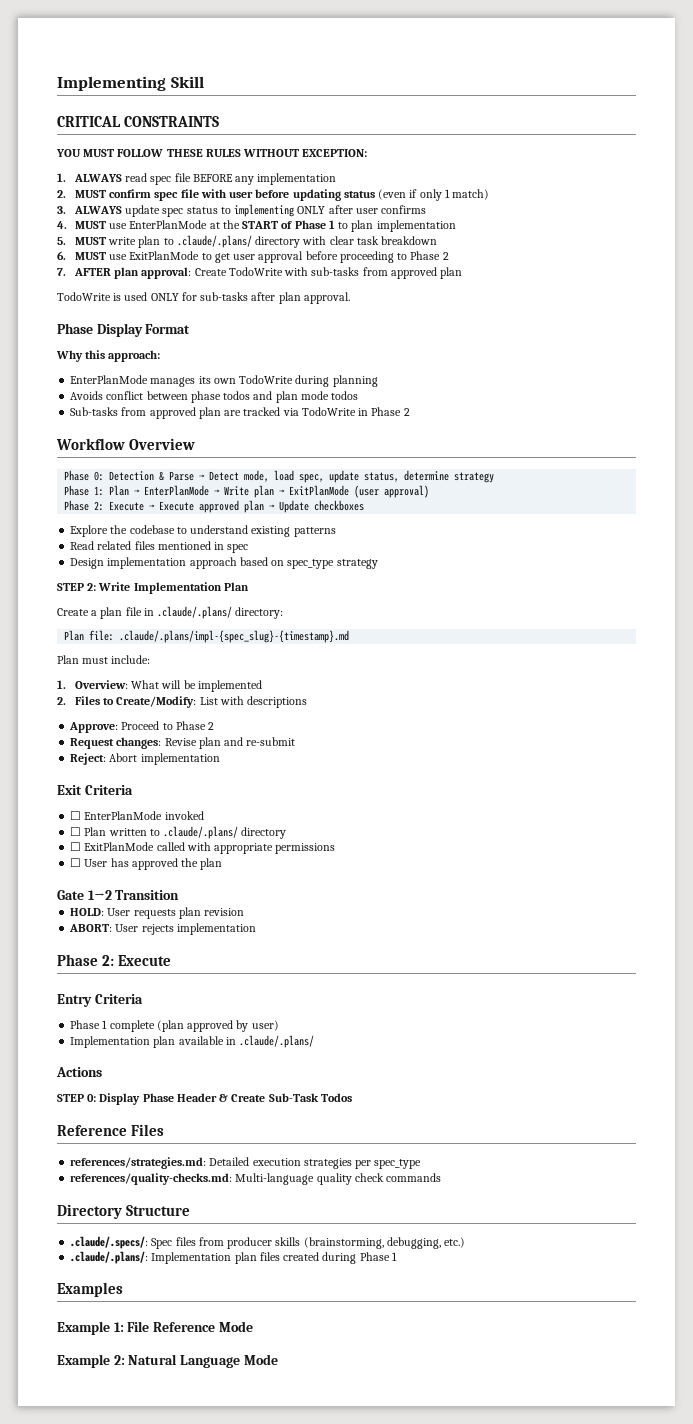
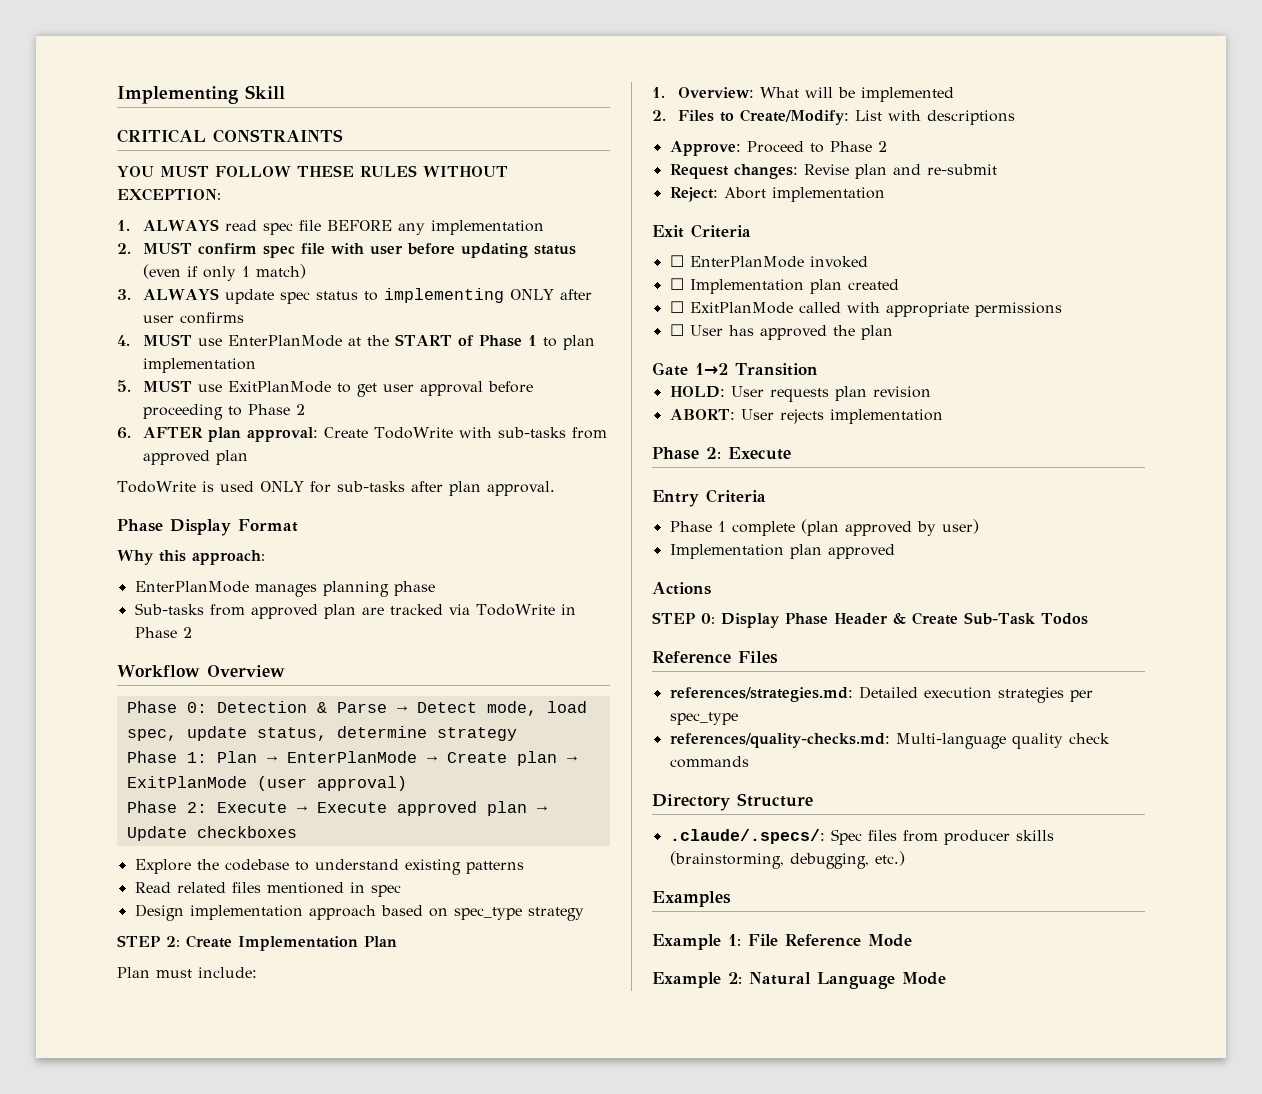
[108,235,438,248] [57,251,107,260] write plan to .claude/.plans/ directory with clear task breakdown // 6. MUST -> (193, 386) none
[57,268,66,276] 7. -> [117,427,131,439] 6.
[198,375,378,387] [70,391,359,403] its own TodoWrite during planning // Avoids conflict between phase todos and plan mode todos -> [322,581,435,597] planning phase
[224,486,250,496] Write -> [446,752,507,763] Create
[98,582,131,591] Write -> [186,935,232,948] Create
[57,606,284,619] [64,630,350,643] // Create a plan file in .claude/.plans/ directory: // Plan file: .claude/.plans/impl-{spec_slug}-{timestamp}.md -> (397, 941) none
[84,826,287,839] Plan written to .claude/.plans/ directory -> [689,279,899,294] Implementation plan created
[178,1035,315,1048] available in .claude/.plans/ -> [827,544,895,559] approved
[70,1251,397,1264] // .claude/.plans/: Implementation plan files created during Phase 1 -> (905, 858) none

